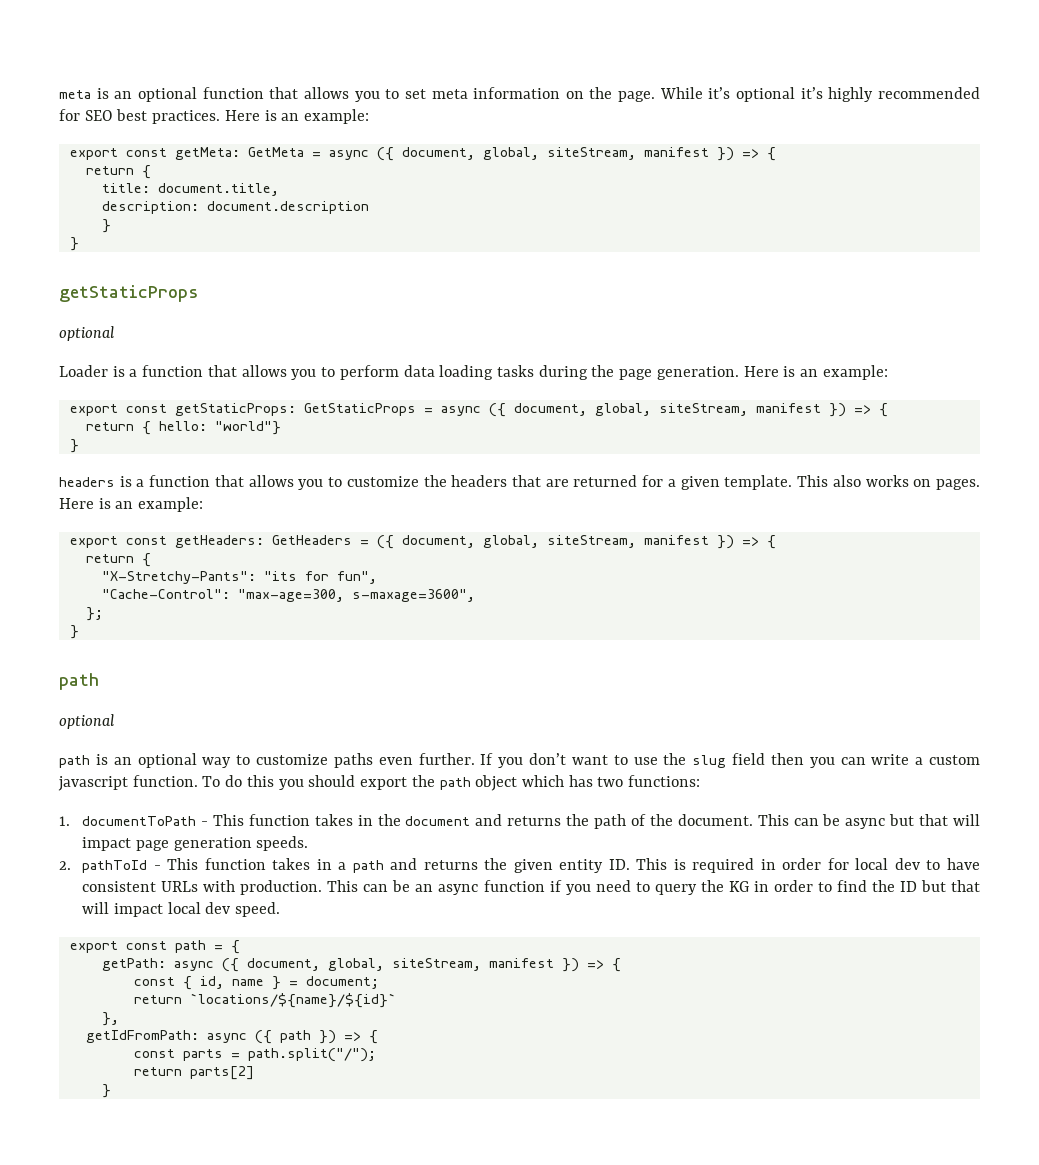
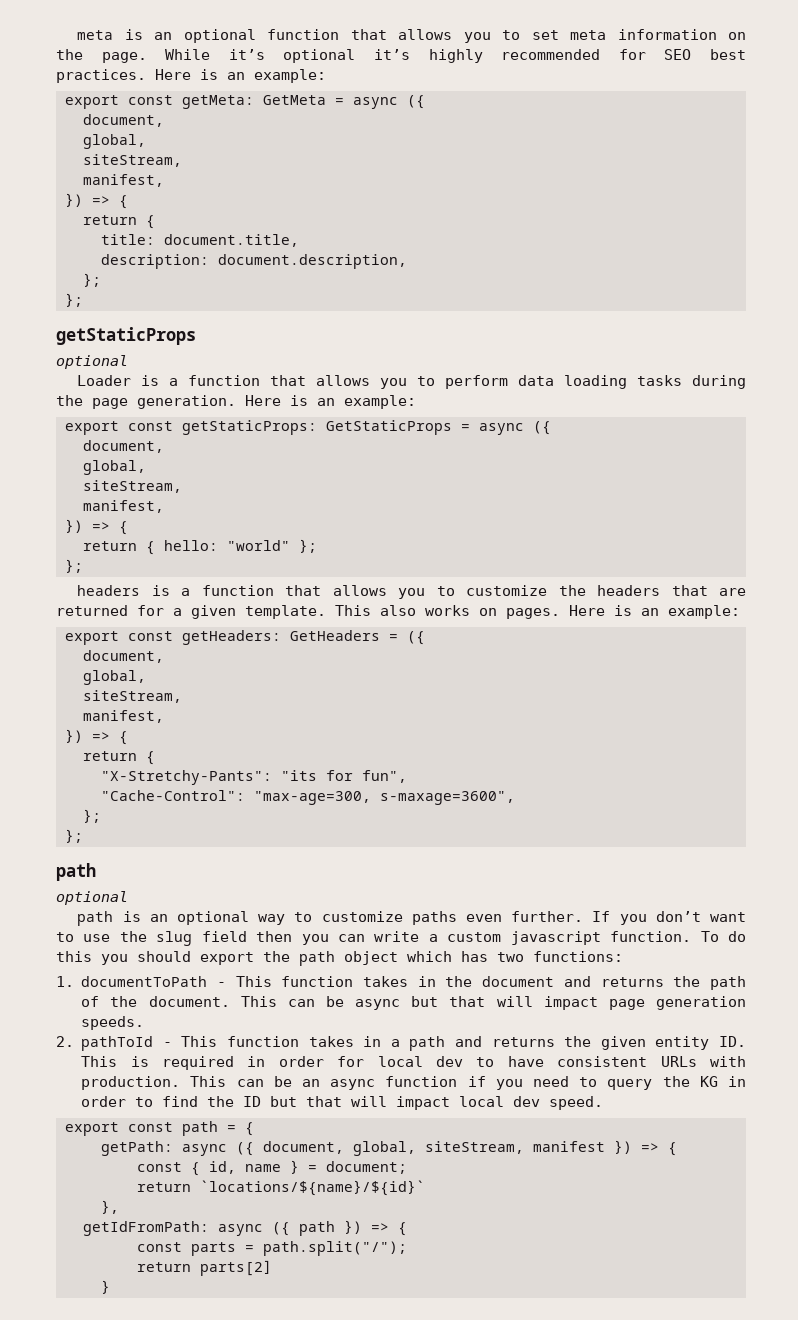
[401,147,709,160] document, global, siteStream, manifest -> [82,114,164,127] [82,134,146,149] [82,154,182,167] [82,174,164,187] // document, // global, // siteStream, // manifest, //
[206,201,369,214] [101,219,111,233] [69,237,79,251] document.description // } // } -> [217,254,407,269] [82,273,101,287] [64,293,83,307] document.description, // }; // };
[513,403,821,416] document, global, siteStream, manifest -> [82,440,164,453] [82,460,146,475] [82,480,182,493] [82,500,164,513] // document, // global, // siteStream, // manifest, //
[214,421,281,435] [69,439,79,453] "world"} // } -> [226,539,317,553] [64,559,83,573] "world" }; // };
[401,535,709,548] document, global, siteStream, manifest -> [82,650,164,663] [82,670,146,685] [82,690,182,703] [82,710,164,723] // document, // global, // siteStream, // manifest, //
[69,625,79,639] } -> [64,829,83,843] };

